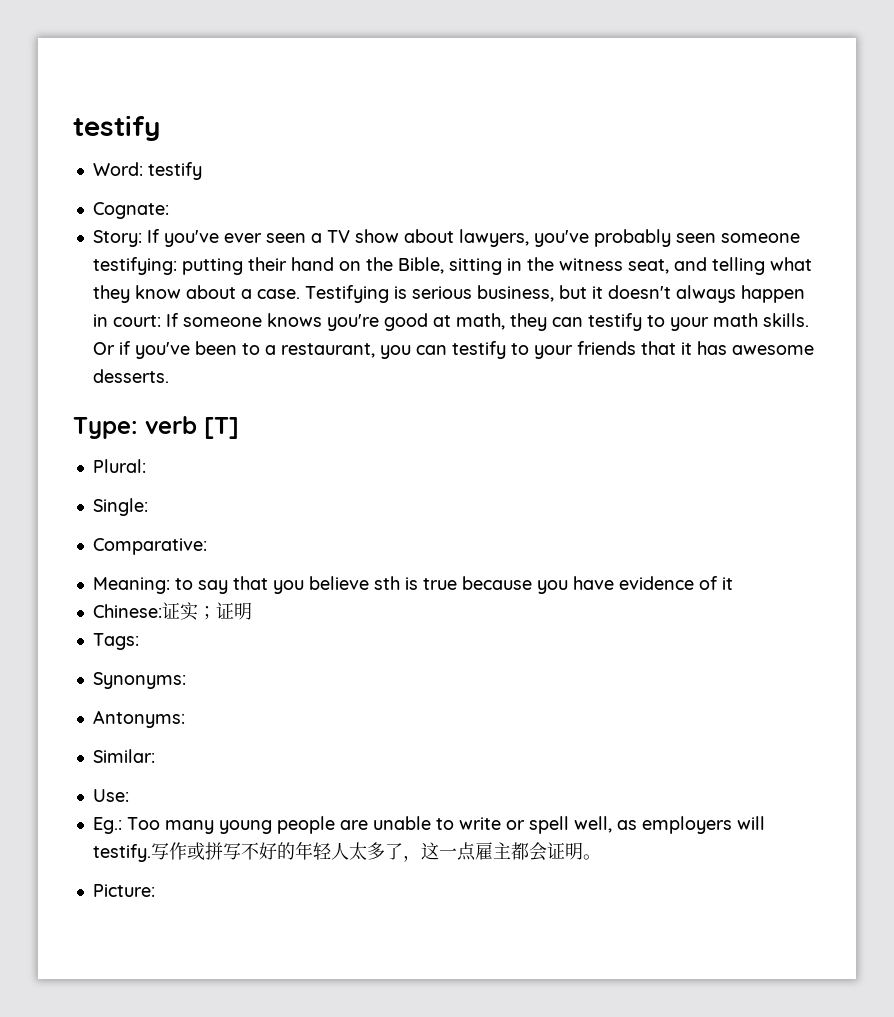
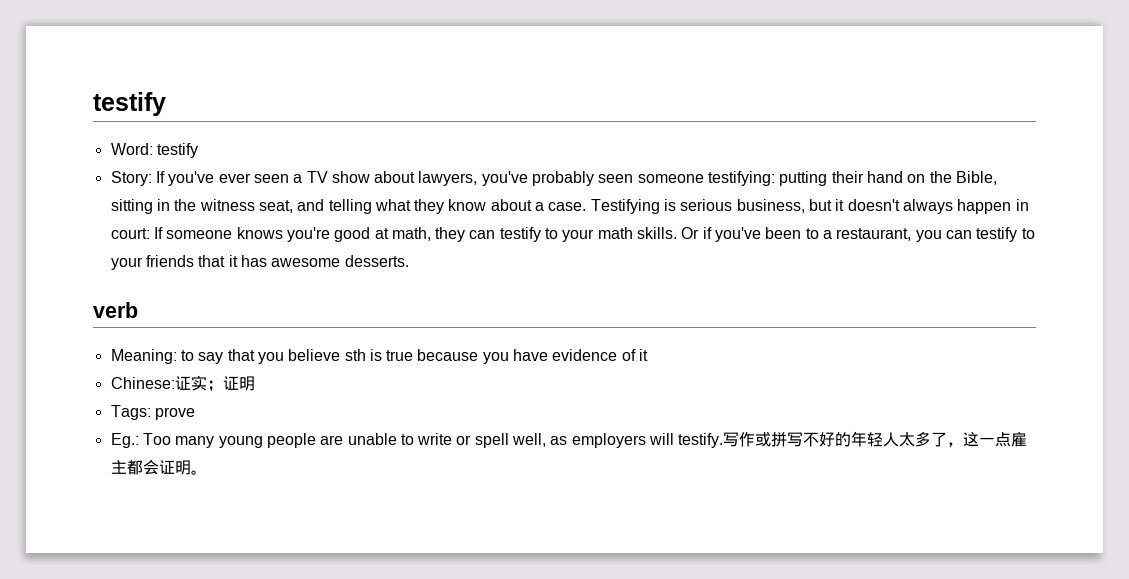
[92,202,169,219] // Cognate: -> (198, 150) none
[73,417,138,439] Type: -> (409, 261) none
[204,417,239,439] [92,459,146,473] [92,498,148,516] [92,538,207,555] [T] // Plural: // Single: // Comparative: -> (138, 310) none
[92,672,186,689] [92,710,185,728] [92,749,155,763] [92,789,129,802] // Synonyms: // Antonyms: // Similar: // Use: -> [154,407,195,420] prove
[92,884,155,897] // Picture: -> (207, 472) none

